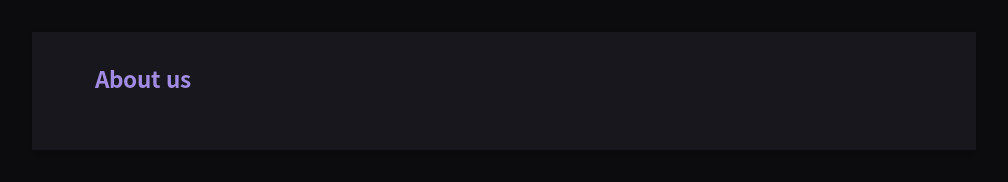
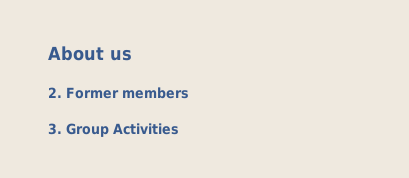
(192, 81) none -> [48,87,189,99] [48,123,179,137] // 2. Former members // 3. Group Activities

